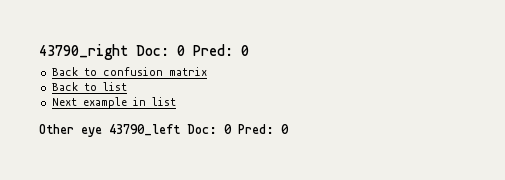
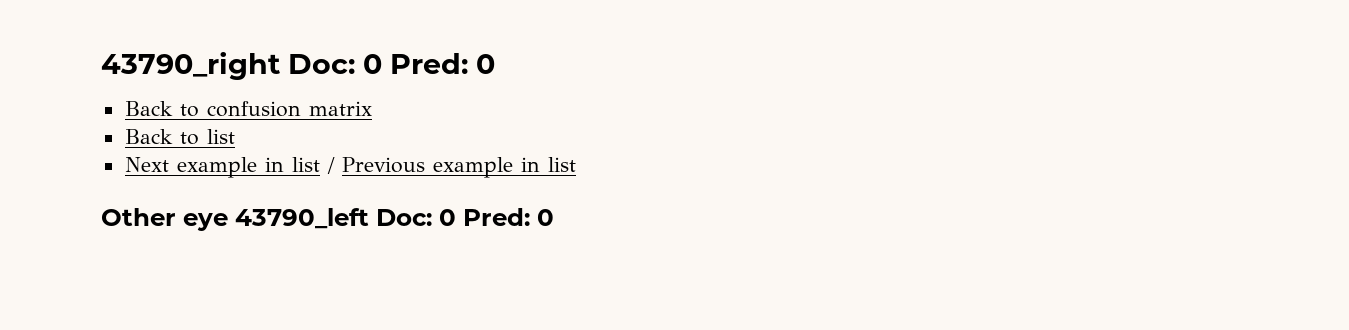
(176, 101) none -> [326,157,576,178] / Previous example in list

